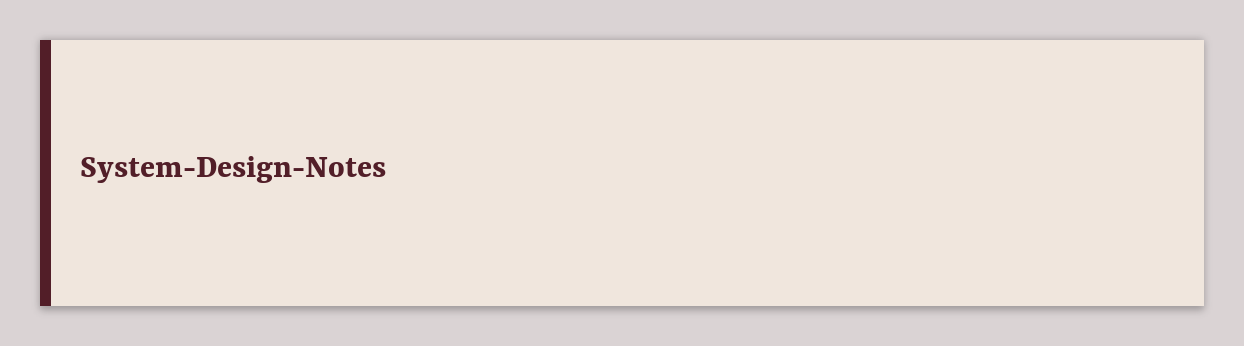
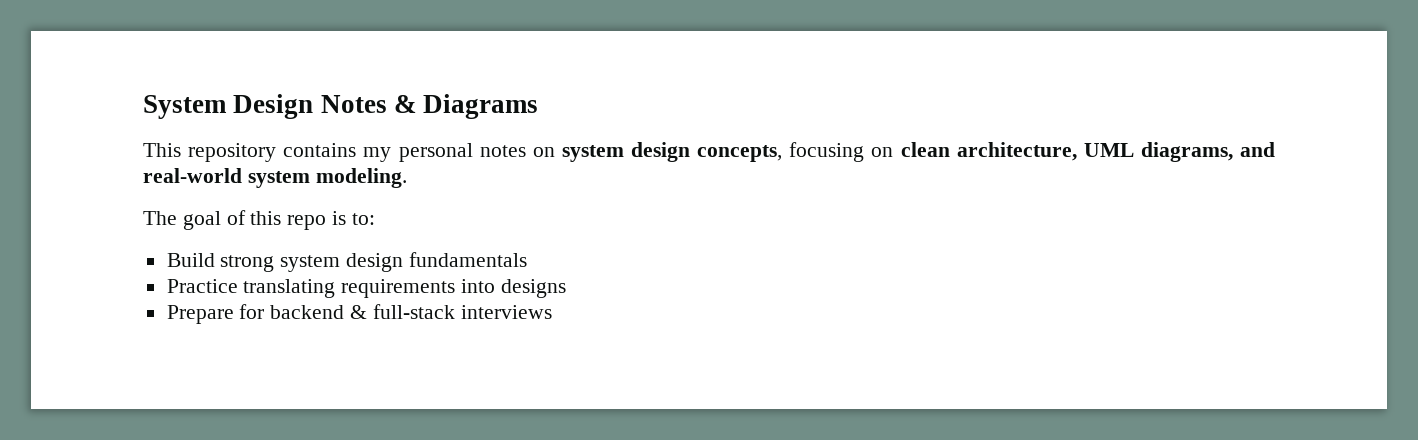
[80,156,386,183] System-Design-Notes -> [143,94,539,119] [143,142,1275,162] [143,168,407,188] [143,210,375,230] [166,252,527,272] [166,279,566,298] [166,304,552,324] System Design Notes & Diagrams // This repository contains my personal notes on system design concepts, focusing on clean architecture, UML diagrams, and real-world system modeling. // The goal of this repo is to: // Build strong system design fundamentals // Practice translating requirements into designs // Prepare for backend & full-stack interviews

